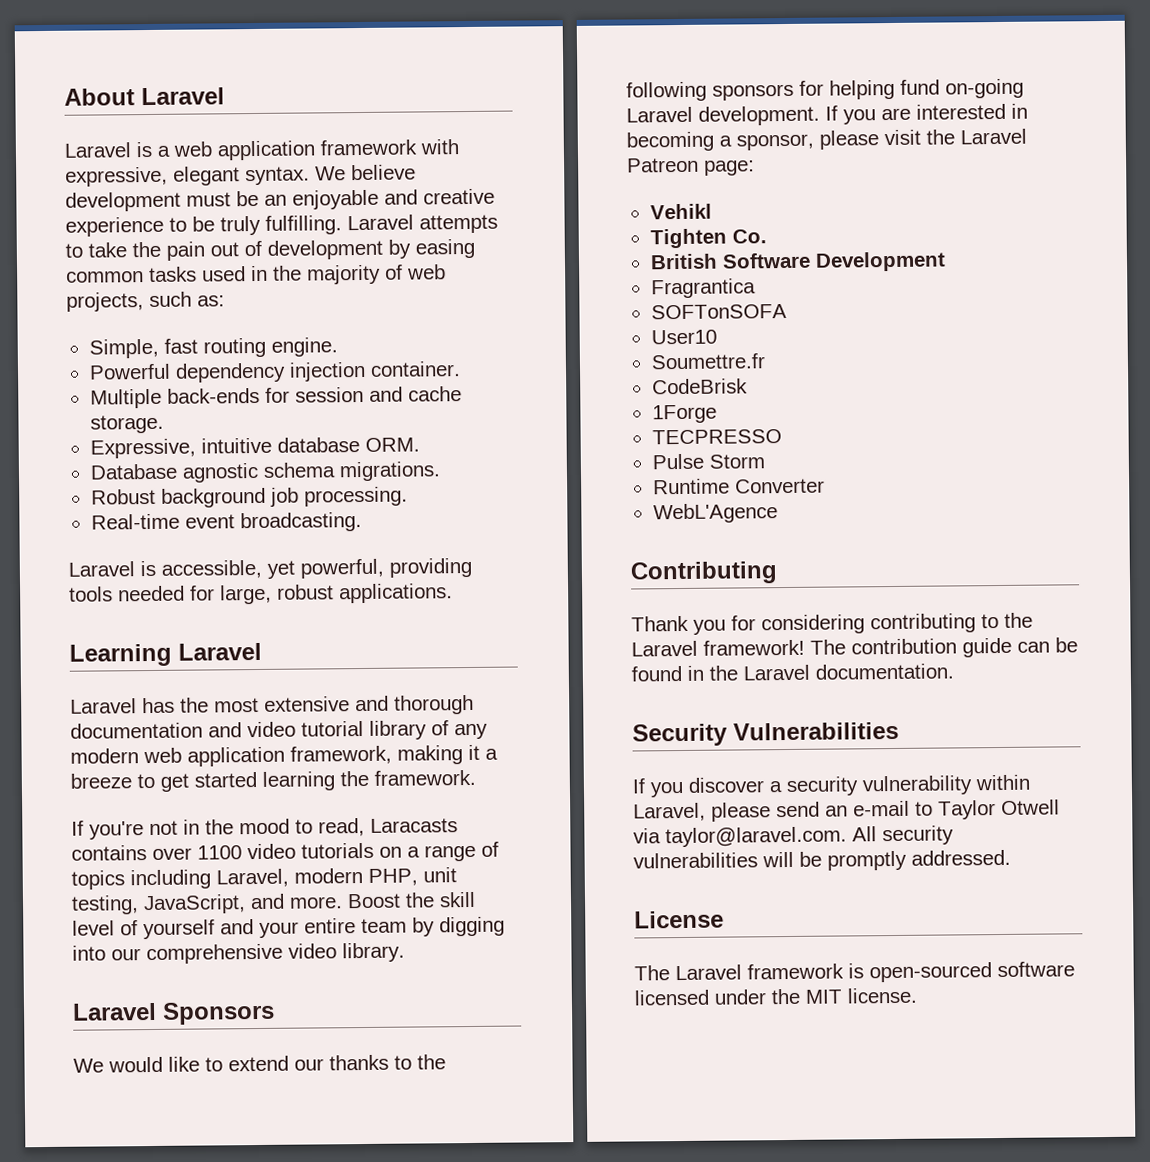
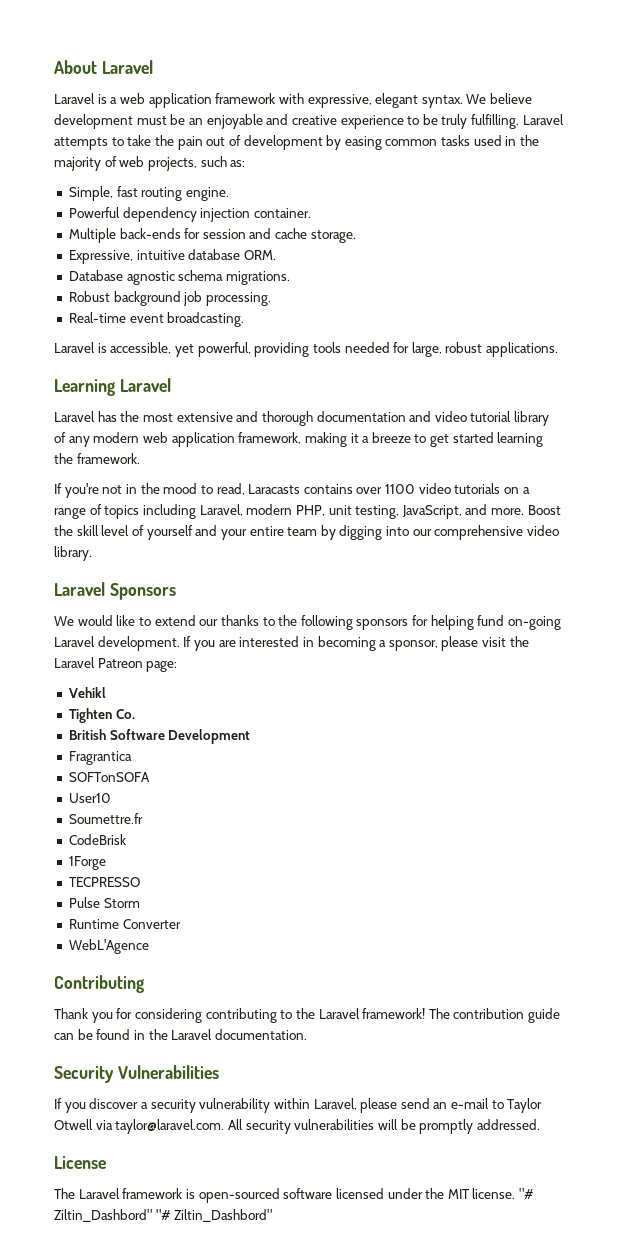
(917, 995) none -> [519,1188,535,1199] [54,1209,273,1222] "# Ziltin_Dashbord" "# Ziltin_Dashbord"

